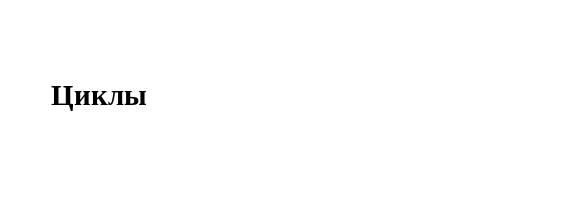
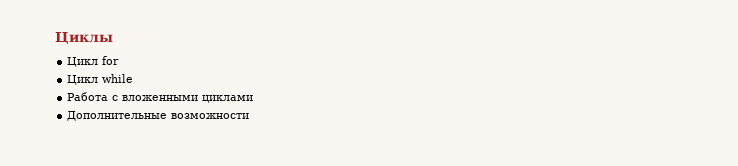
(147, 98) none -> [67,56,120,67] [67,74,134,85] [67,92,254,103] [67,111,250,121] // Цикл for // Цикл while // Работа с вложенными циклами // Дополнительные возможности

